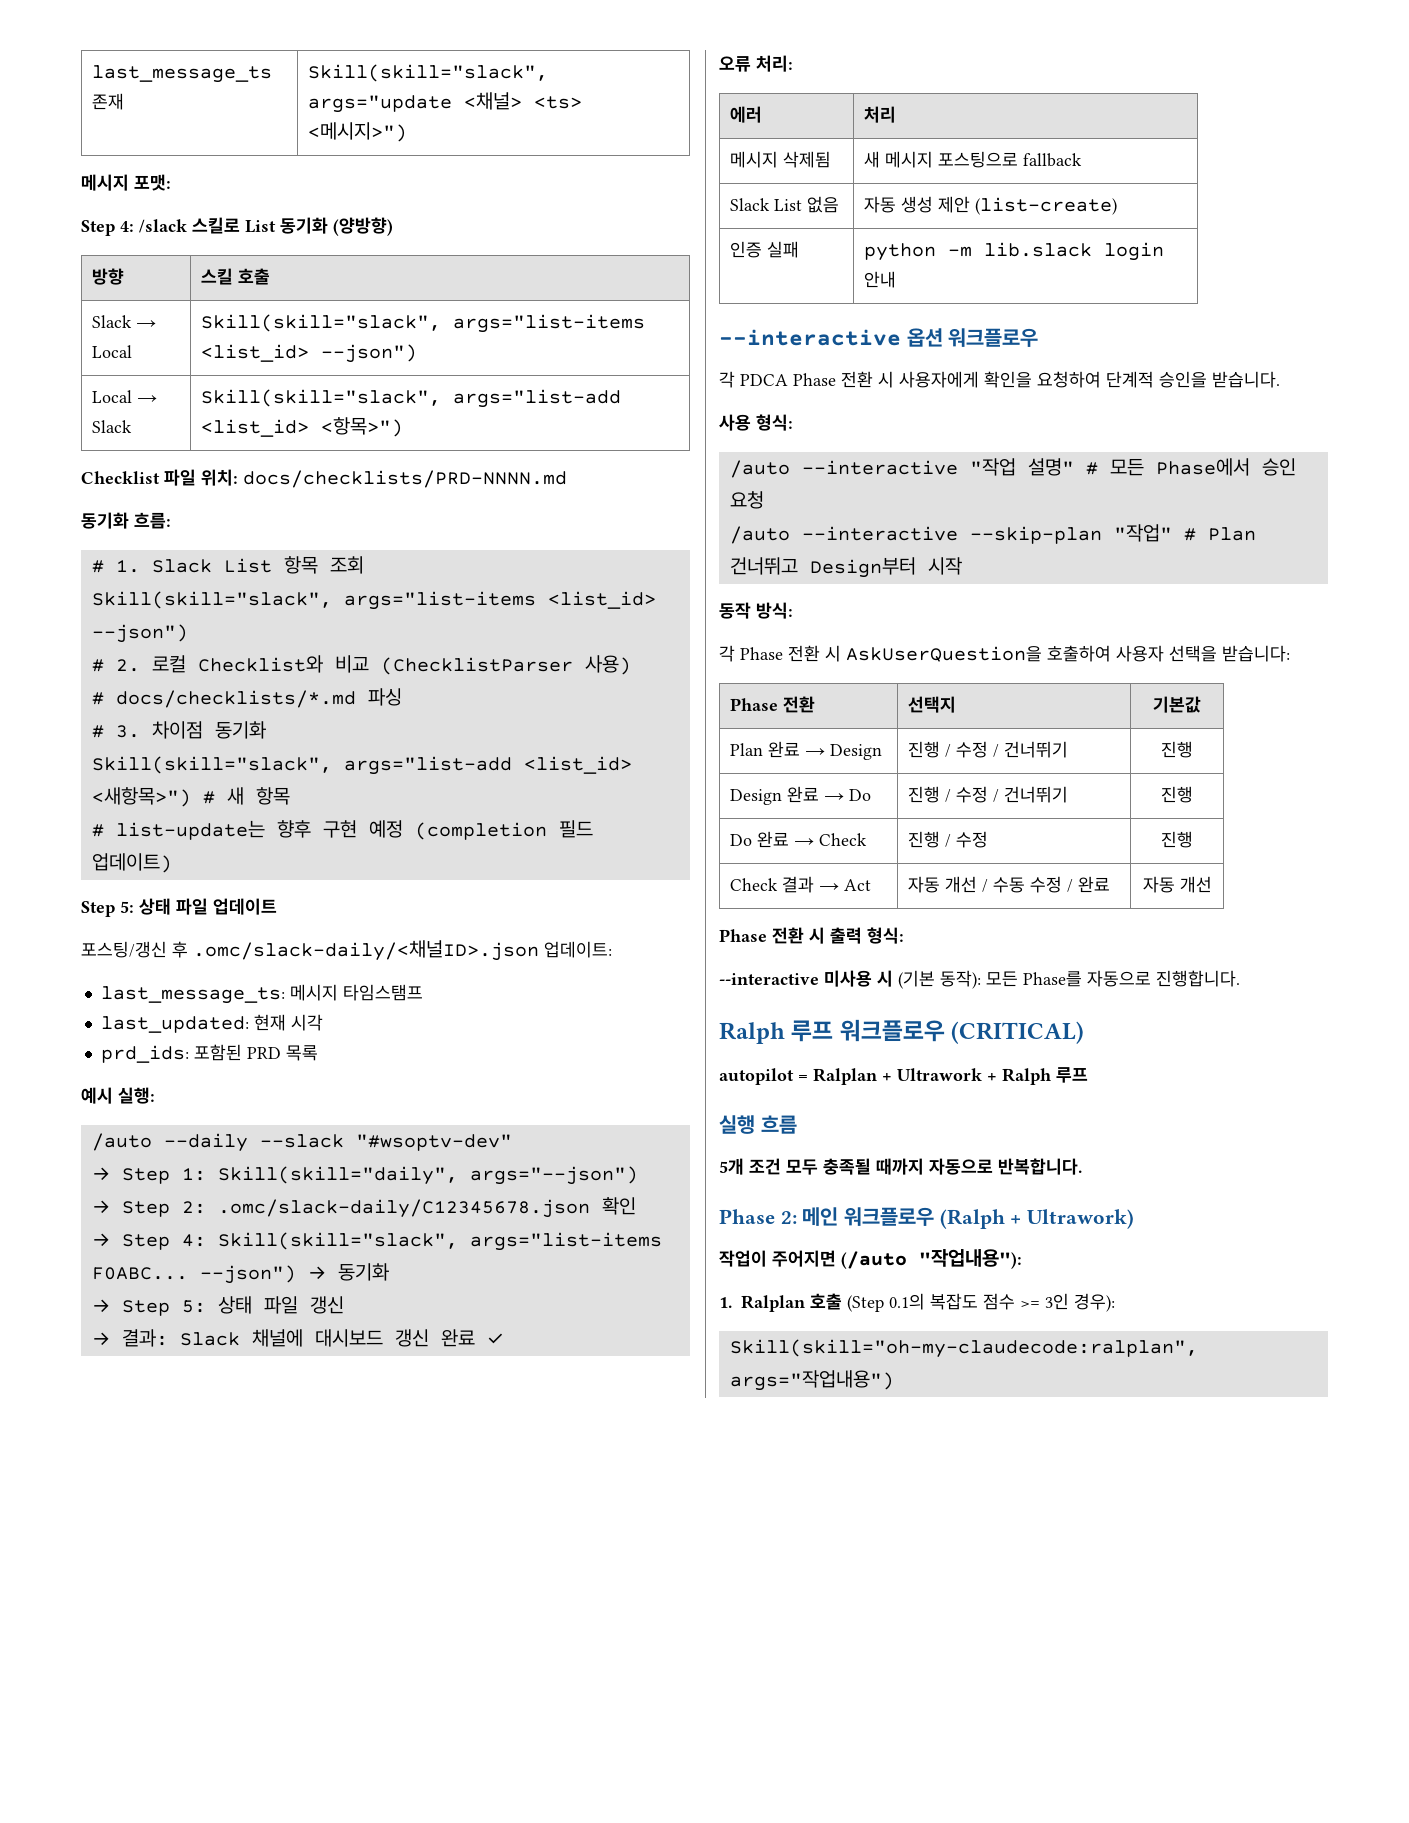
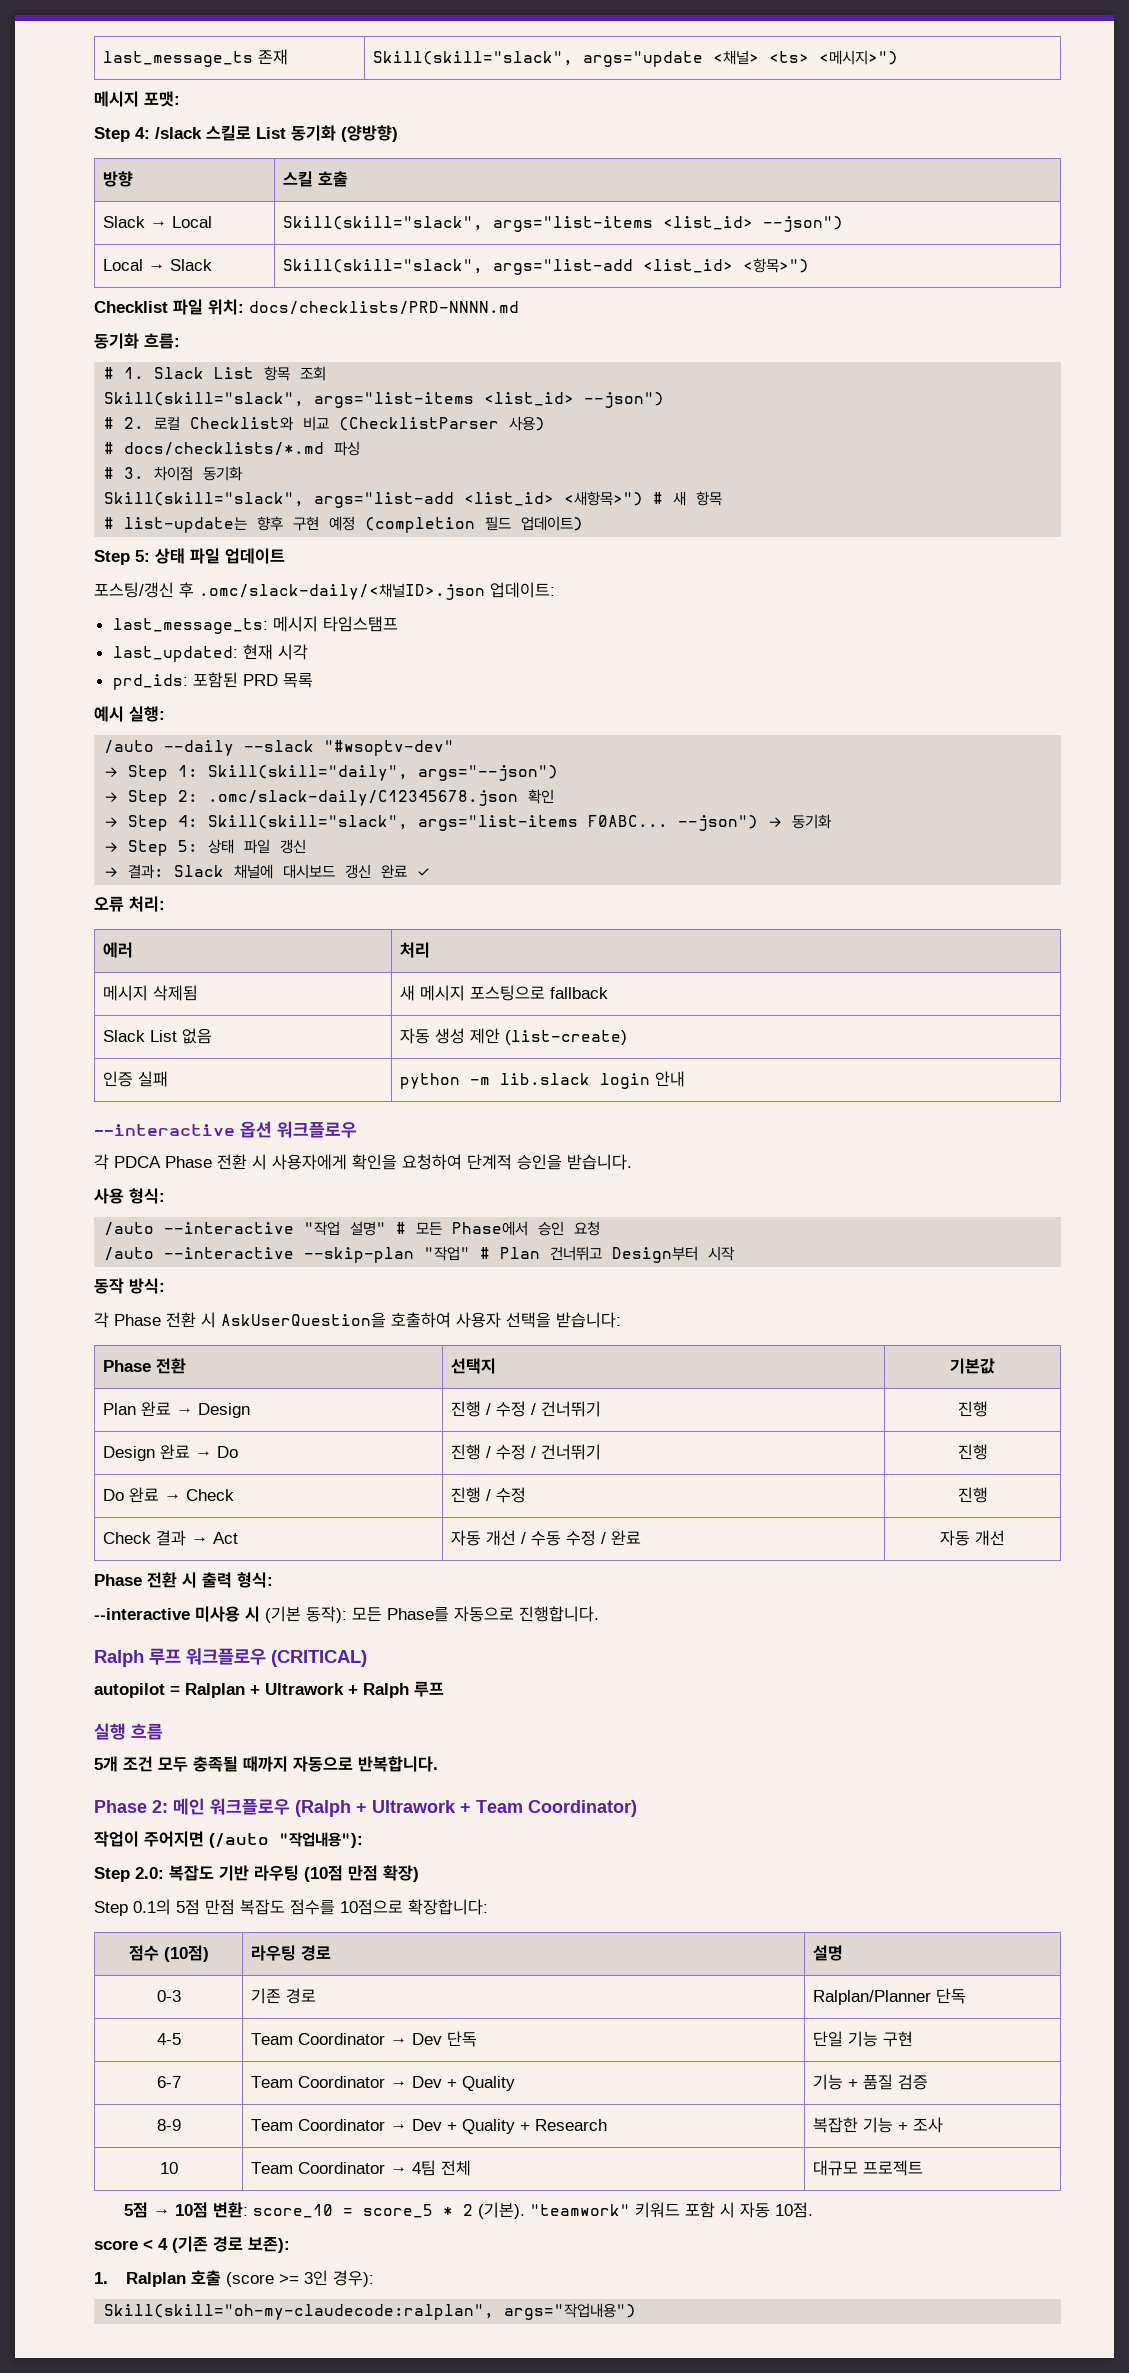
[1027,1209,1135,1229] Ultrawork) -> [372,1800,637,1817] Ultrawork + Team Coordinator)
(1022, 1259) none -> [94,1865,419,1882] [94,1899,488,1916] [128,1945,209,1962] [251,1945,332,1961] [813,1945,844,1961] [156,1990,181,2002] [251,1988,317,2004] [813,1988,967,2005] [156,2033,181,2045] [251,2031,478,2047] [813,2031,914,2047] [156,2076,181,2088] [251,2076,516,2091] [813,2074,929,2090] [156,2119,181,2131] [251,2119,608,2134] [813,2117,944,2133] [159,2162,178,2174] [251,2160,472,2176] [813,2160,924,2176] [123,2202,813,2219] [94,2236,290,2253] // Step 2.0: 복잡도 기반 라우팅 (10점 만점 확장) // Step 0.1의 5점 만점 복잡도 점수를 10점으로 확장합니다: // 점수 (10점) | 라우팅 경로 | 설명 // 0-3 | 기존 경로 | Ralplan/Planner 단독 // 4-5 | Team Coordinator → Dev 단독 | 단일 기능 구현 // 6-7 | Team Coordinator → Dev + Quality | 기능 + 품질 검증 // 8-9 | Team Coordinator → Dev + Quality + Research | 복잡한 기능 + 조사 // 10 | Team Coordinator → 4팀 전체 | 대규모 프로젝트 // 5점 → 10점 변환: score_10 = score_5 * 2 (기본). "teamwork" 키워드 포함 시 자동 10점. // score < 4 (기존 경로 보존):
[847,1293,1016,1312] (Step 0.1의 복잡도 점수 -> [225,2272,274,2287] (score

